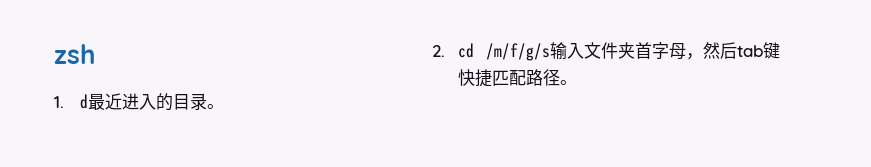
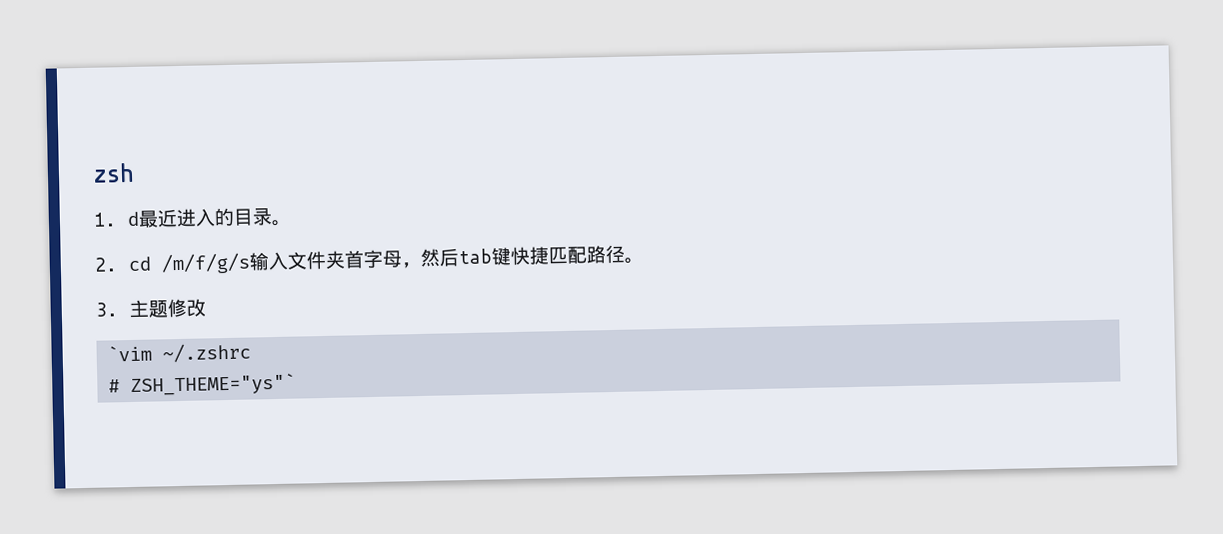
(577, 82) none -> [95,298,206,319] [107,342,252,363] [108,373,297,397] // 3.主题修改 // `vim ~/.zshrc // # ZSH_THEME="ys"`

